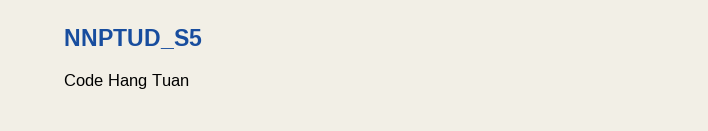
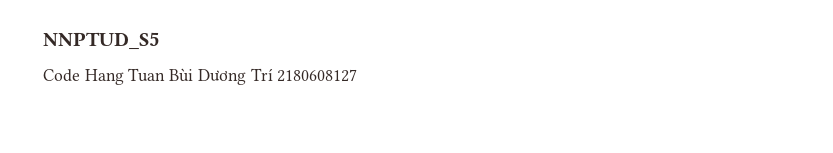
(189, 80) none -> [169,68,358,85] Bùi Dương Trí 2180608127

